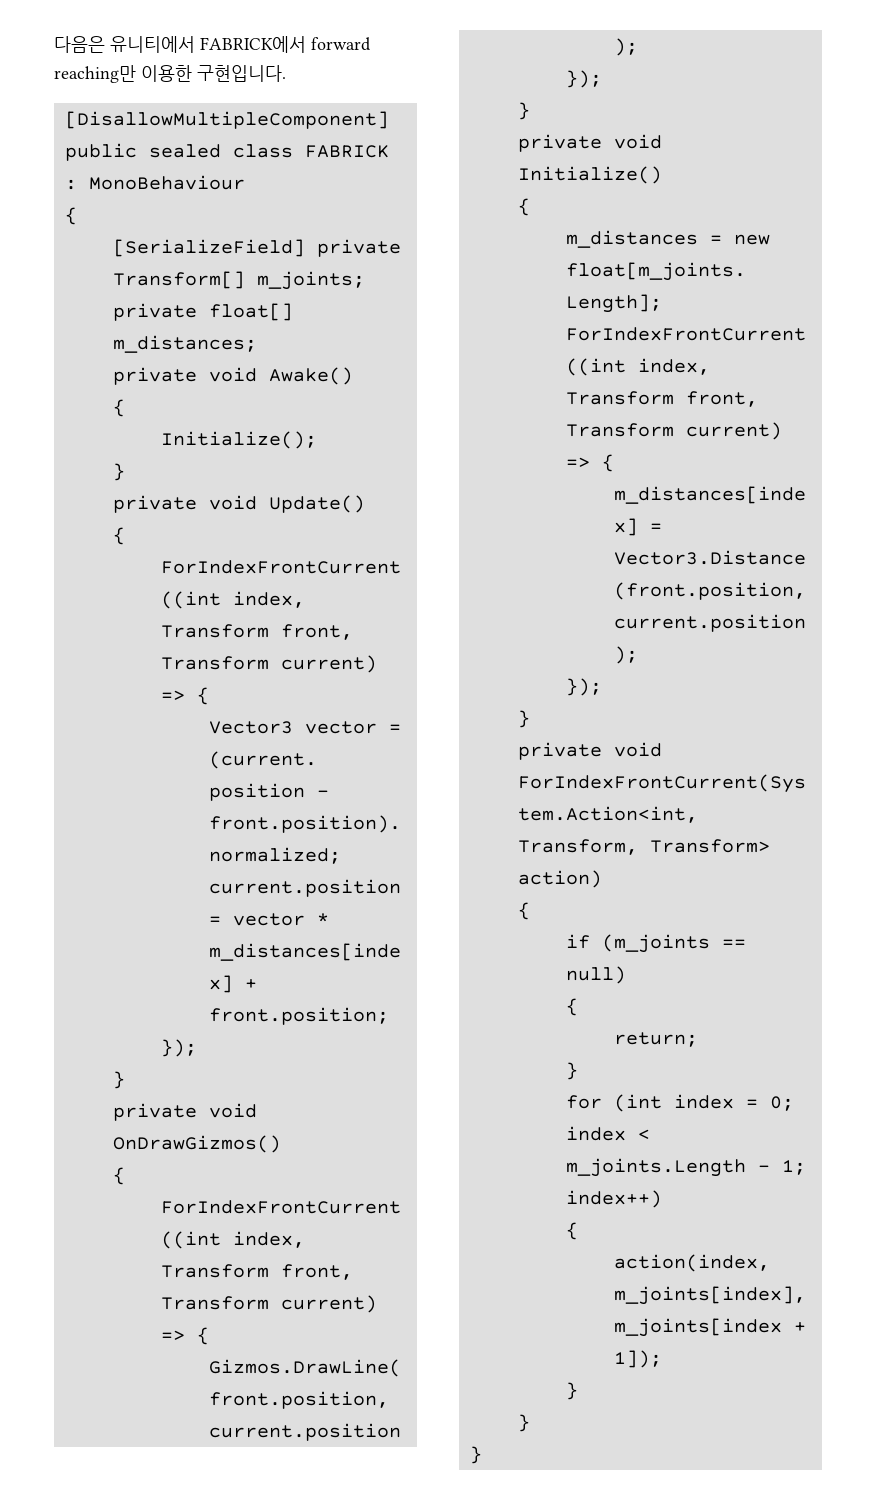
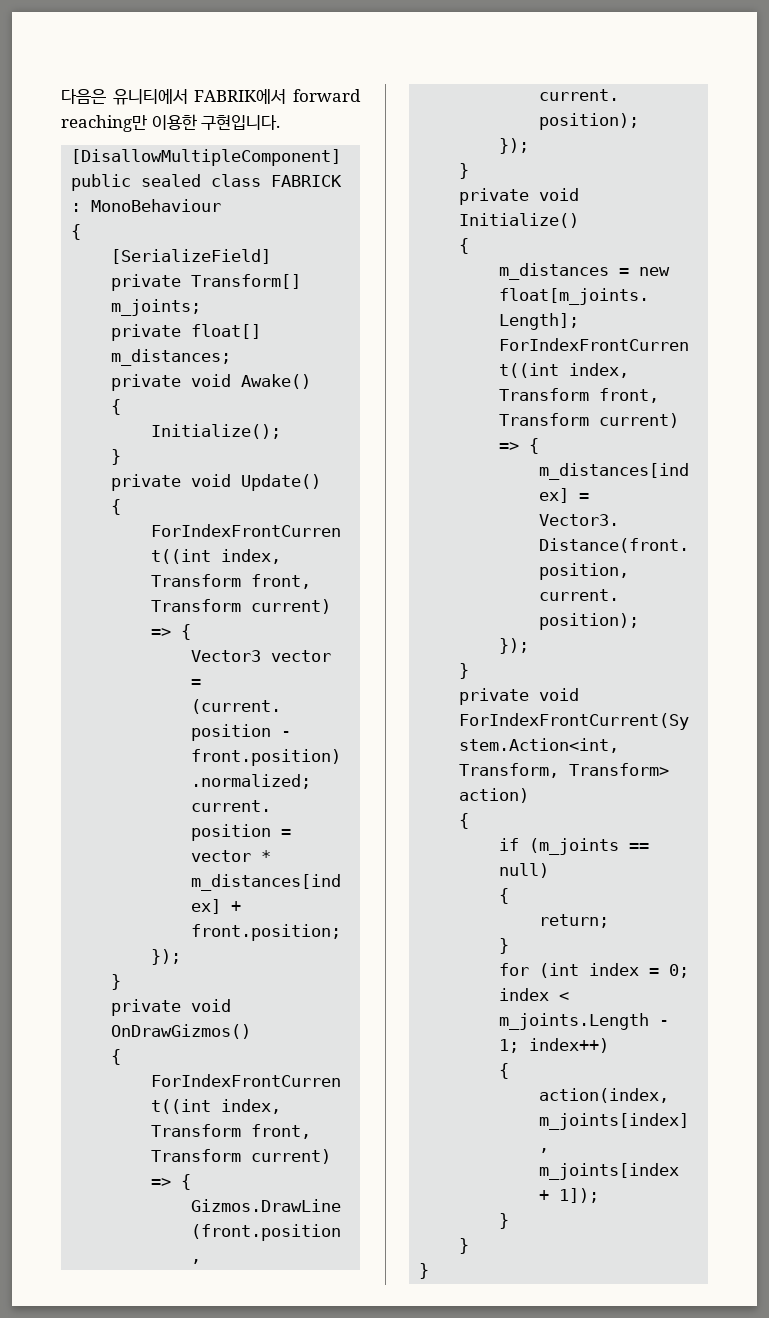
[200,36,306,53] FABRICK에서 -> [194,89,287,104] FABRIK에서

